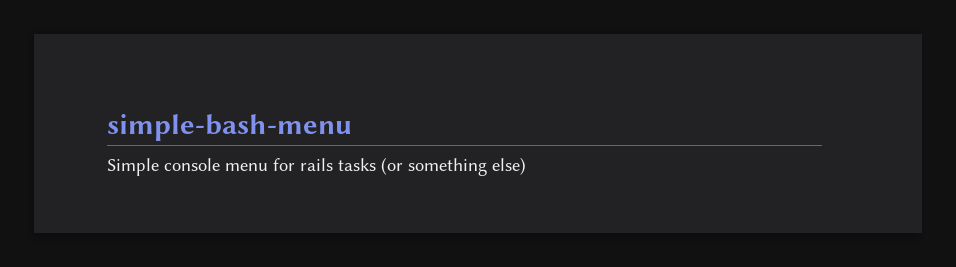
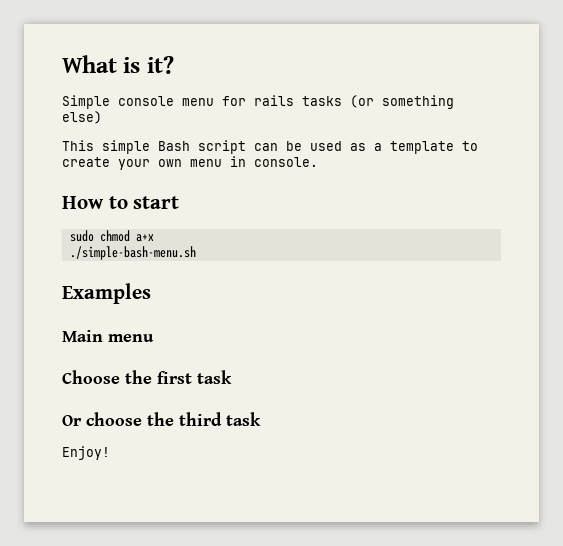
[107,114,352,141] simple-bash-menu -> [62,55,174,74] What is it?
(526, 166) none -> [62,140,478,154] [62,156,318,170] [62,196,180,209] [69,230,154,242] [69,246,196,260] [62,283,151,304] [62,330,154,342] [62,370,232,384] [62,412,261,426] [62,446,110,460] // This simple Bash script can be used as a template to create your own menu in console. // How to start // sudo chmod a+x // ./simple-bash-menu.sh // Examples // Main menu // Choose the first task // Or choose the third task // Enjoy!

